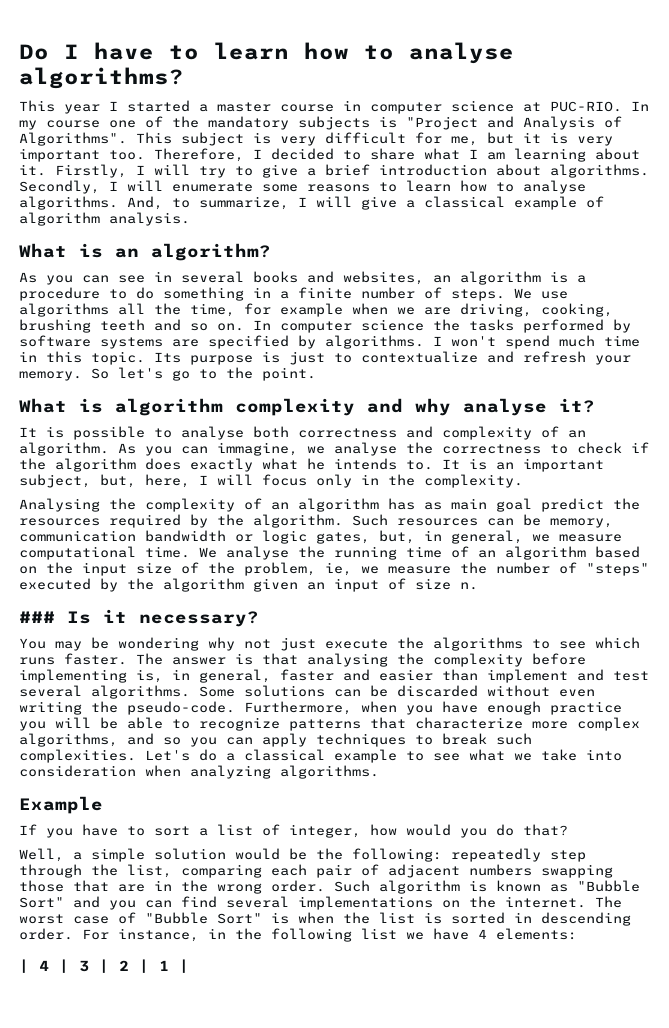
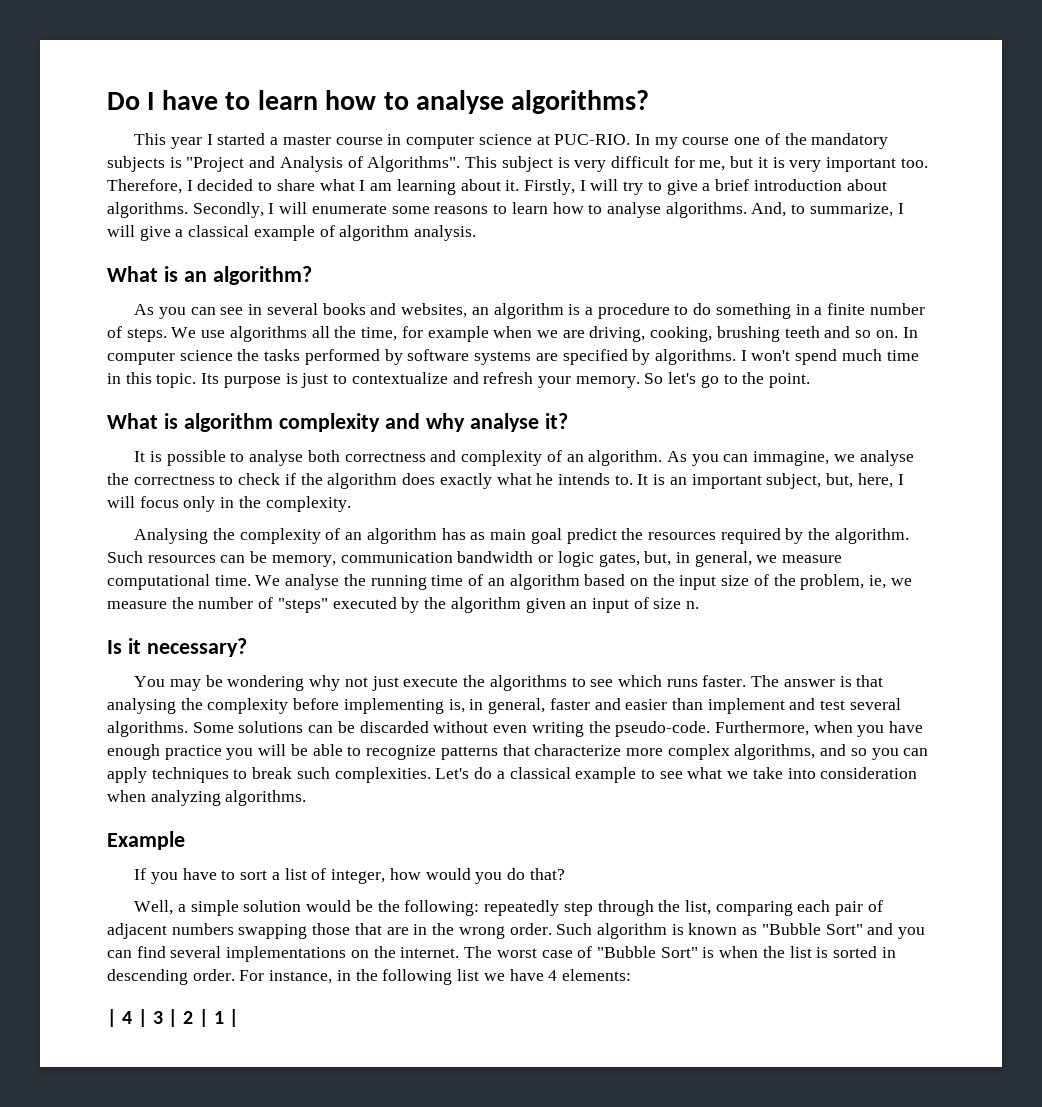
[19,611,55,623] ### -> (700, 605) none

